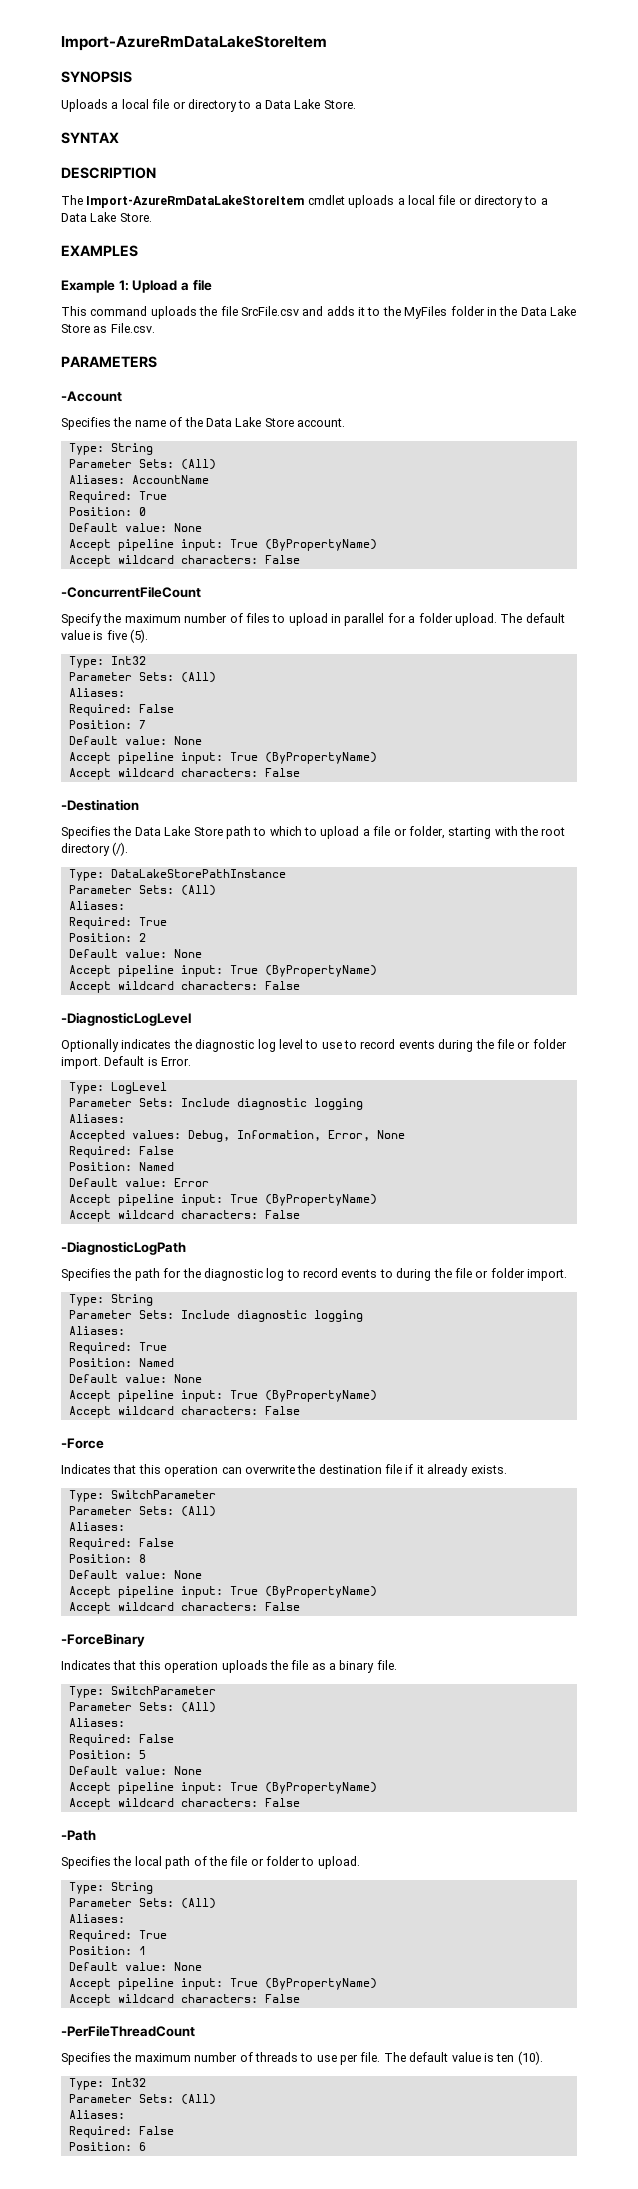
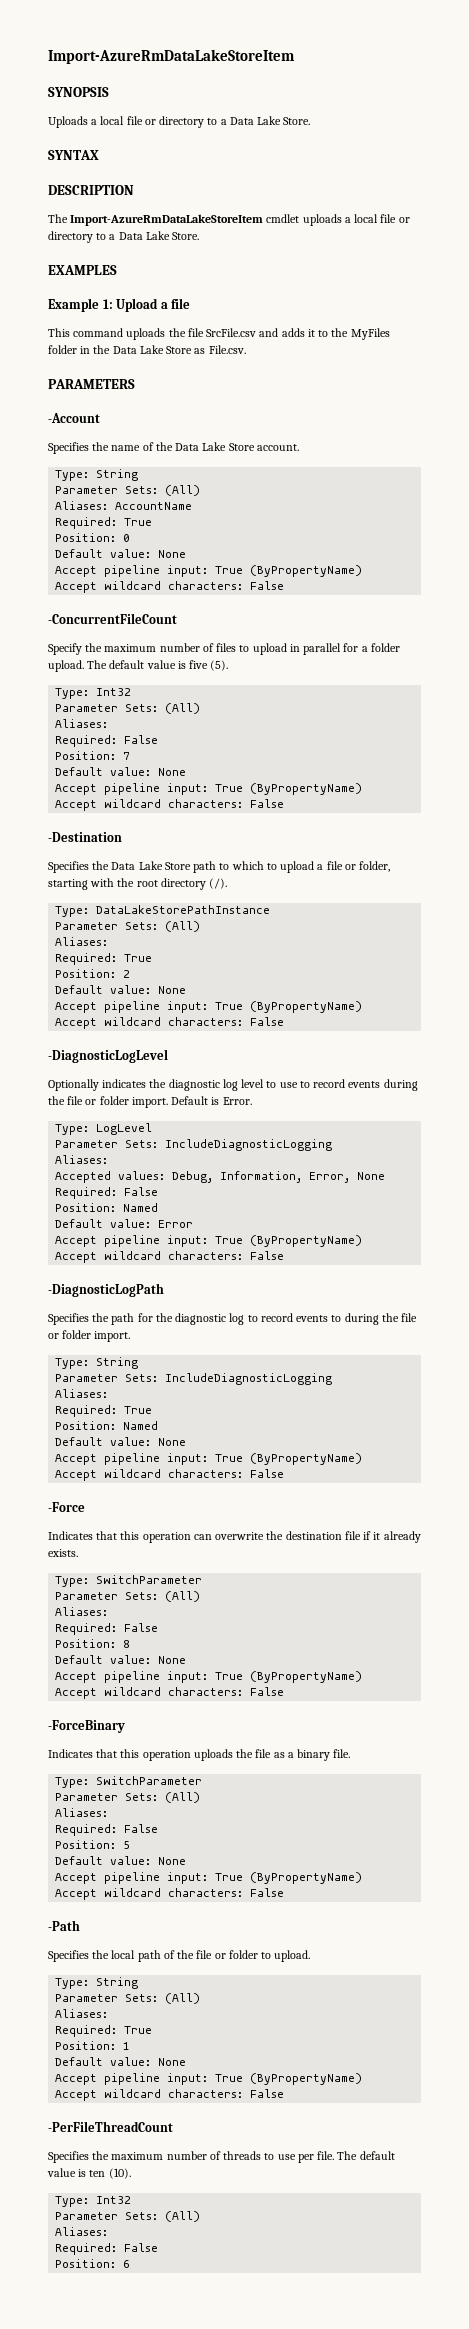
[180,1098,363,1110] Include diagnostic logging -> [165,1139,333,1151] IncludeDiagnosticLogging
[180,1310,363,1322] Include diagnostic logging -> [165,1373,333,1385] IncludeDiagnosticLogging

